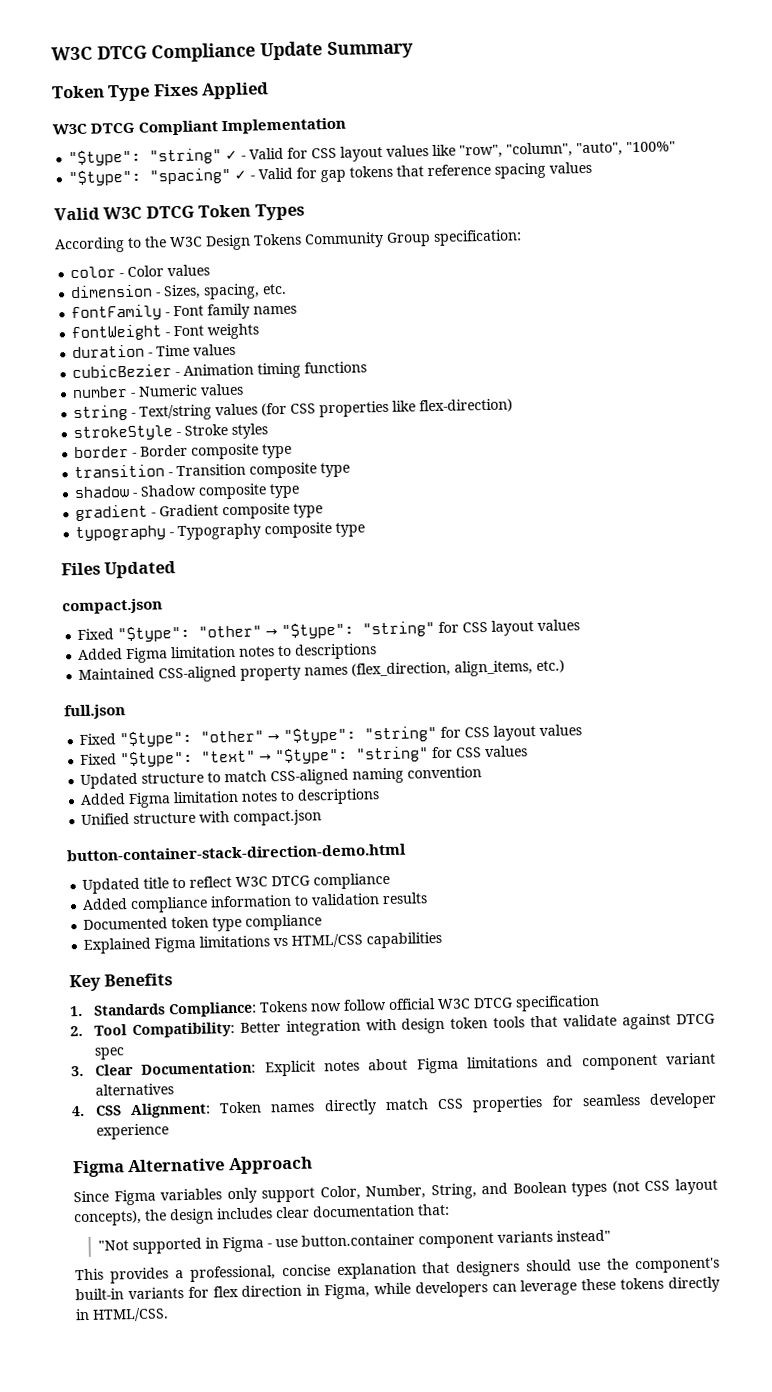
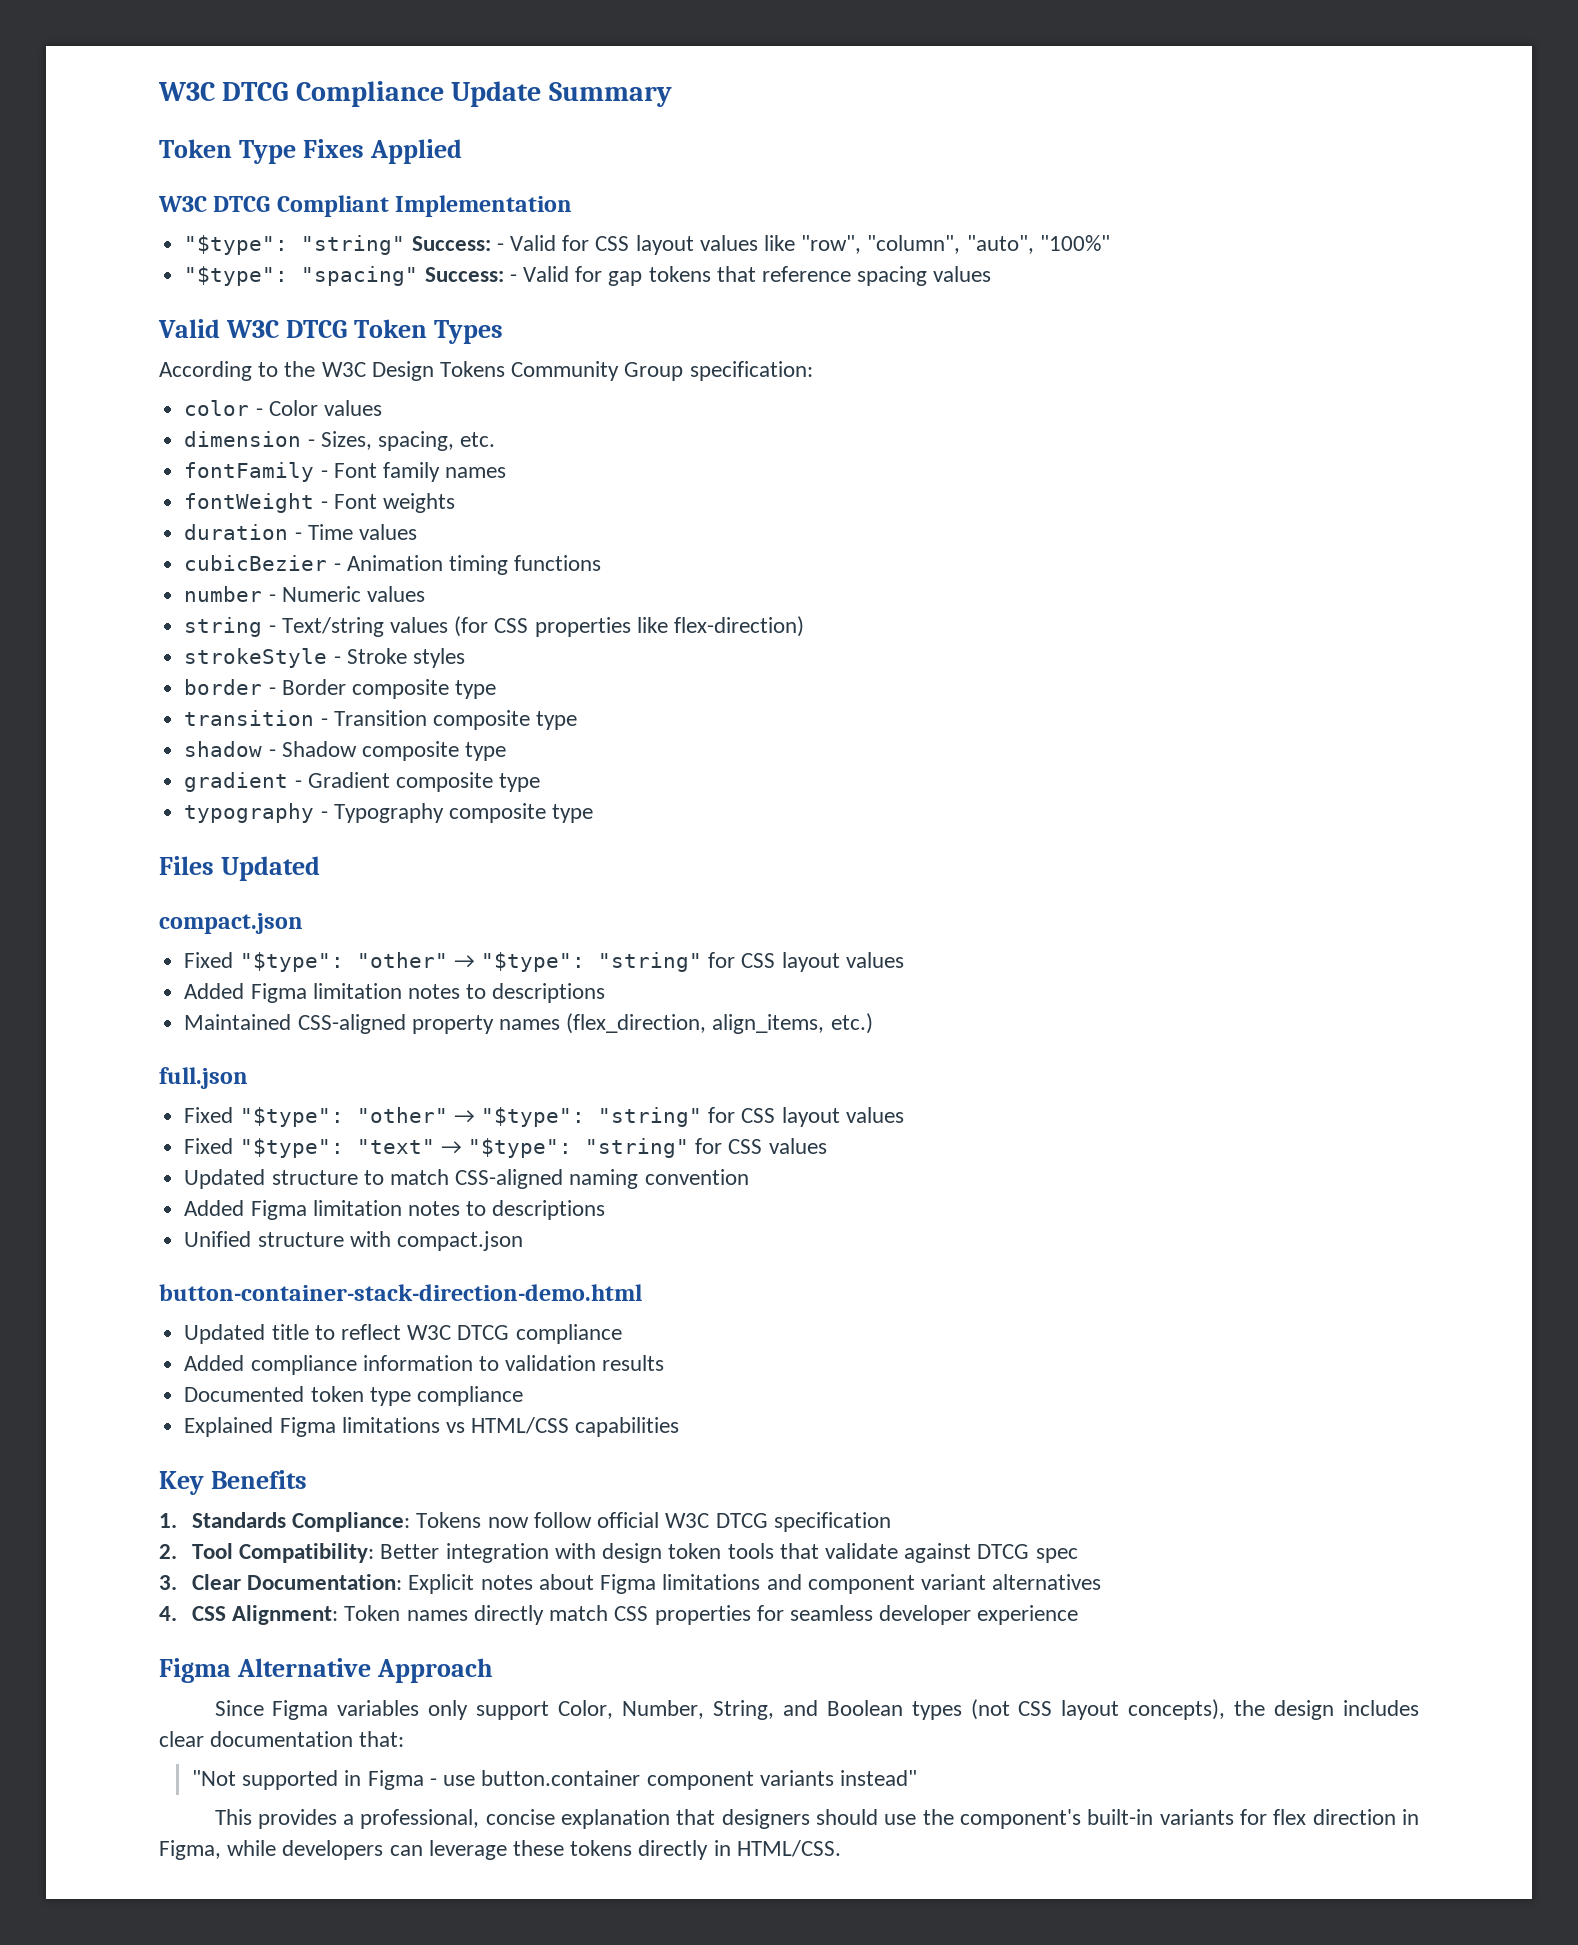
[225,150,239,161] ✓ -> [411,236,491,251] Success:
[234,170,248,180] ✓ -> [424,267,504,282] Success:

